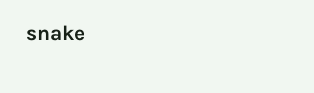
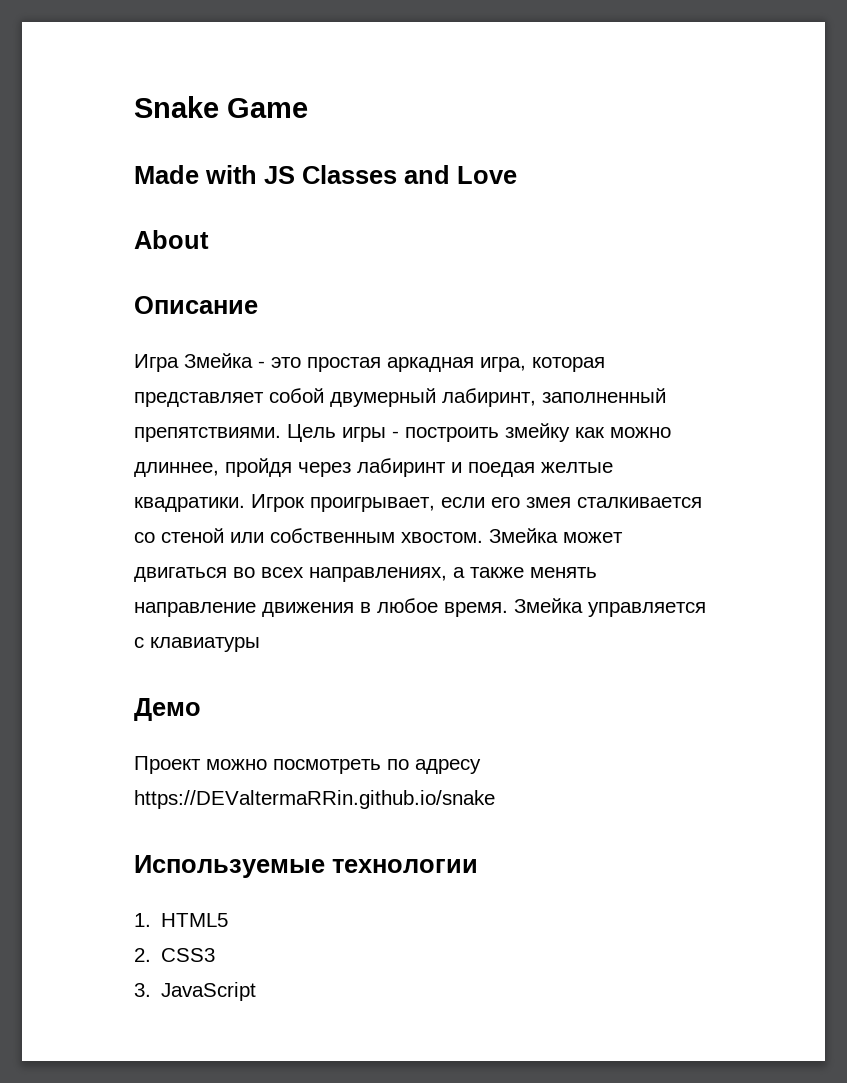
[26,25,85,41] snake -> [134,96,308,118] [134,165,517,184] [134,230,209,249] [134,296,258,314] [134,353,605,372] [134,388,666,407] [134,423,671,442] [134,458,613,477] [134,494,702,512] [134,528,623,543] [134,567,597,582] [134,598,706,617] [134,637,260,652] [134,698,201,721] [134,756,481,774] [134,790,495,809] [134,855,478,878] [134,913,229,927] [134,948,216,962] [134,982,257,1001] Snake Game // Made with JS Classes and Love // About // Описание // Игра Змейка - это простая аркадная игра, которая представляет собой двумерный лабиринт, заполненный препятствиями. Цель игры - построить змейку как можно длиннее, пройдя через лабиринт и поедая желтые квадратики. Игрок проигрывает, если его змея сталкивается со стеной или собственным хвостом. Змейка может двигаться во всех направлениях, а также менять направление движения в любое время. Змейка управляется с клавиатуры // Демо // Проект можно посмотреть по адресу https://DEValtermaRRin.github.io/snake // Используемые технологии // 1. HTML5 // 2. CSS3 // 3. JavaScript

